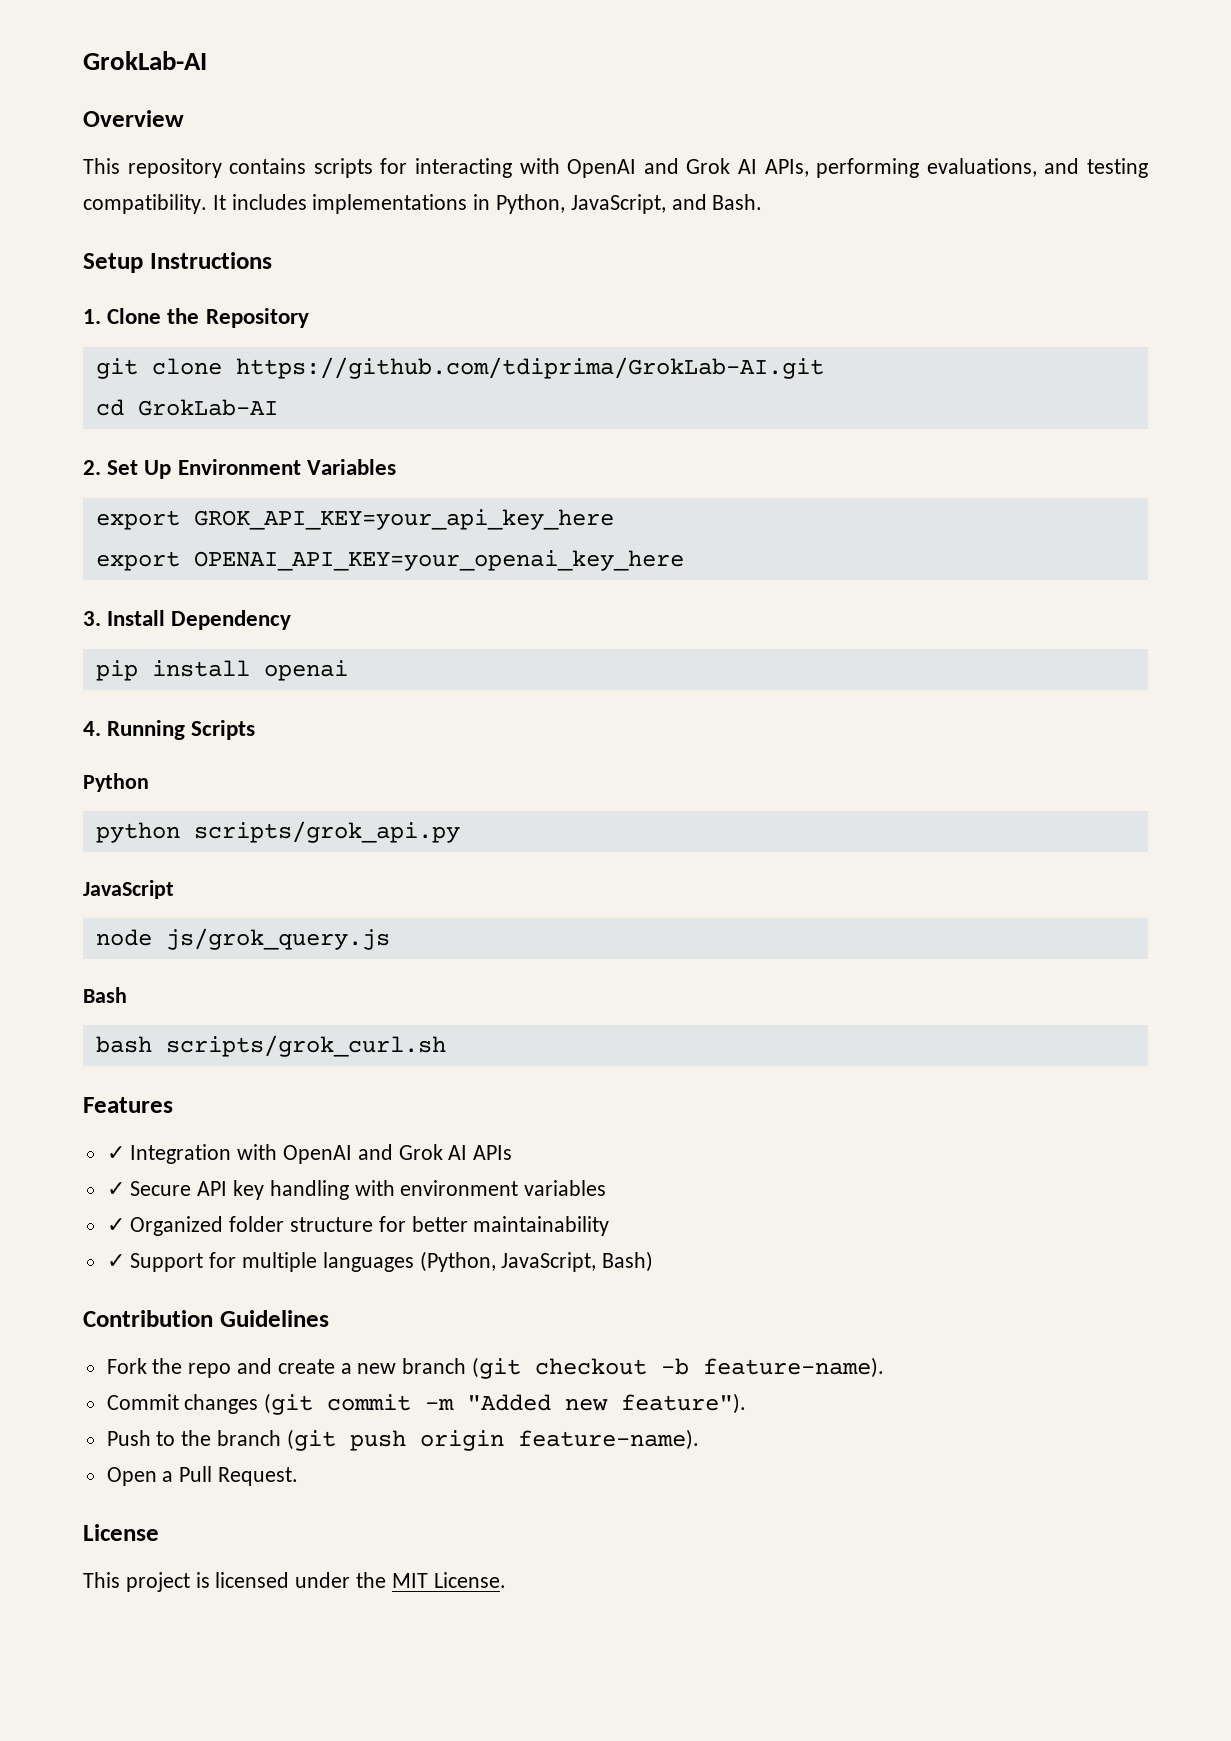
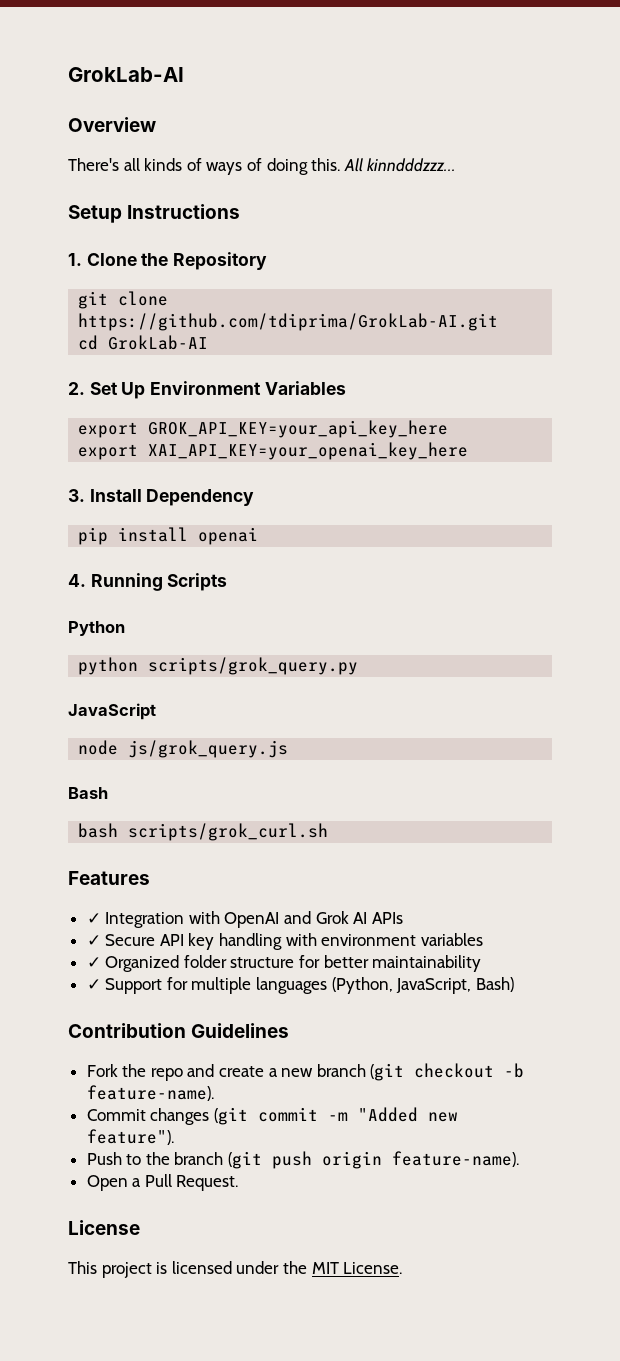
[83,158,1149,178] [83,194,763,214] This repository contains scripts for interacting with OpenAI and Grok AI APIs, performing evaluations, and testing compatibility. It includes implementations in Python, JavaScript, and Bash. -> [68,158,457,175] There's all kinds of ways of doing this. All kinndddzzz...
[193,550,684,571] OPENAI_API_KEY=your_openai_key_here -> [148,442,469,460] XAI_API_KEY=your_openai_key_here
[193,821,460,843] scripts/grok_api.py -> [148,657,359,675] scripts/grok_query.py

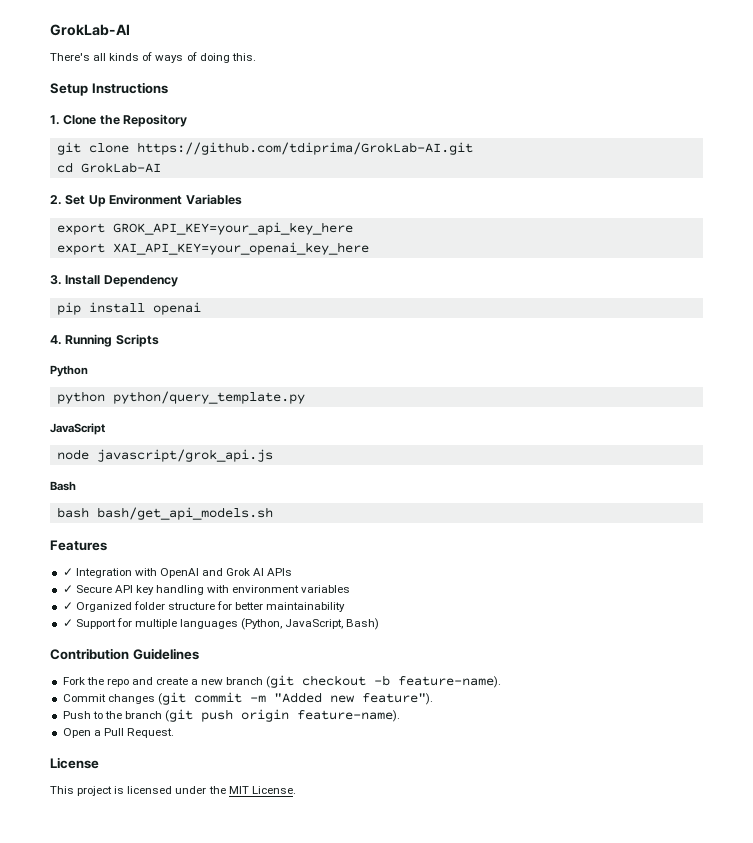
[68,67,184,82] [68,117,156,132] GrokLab-AI // Overview -> [50,24,130,36] GrokLab-AI
[343,158,457,172] All kinndddzzz... -> (256, 57) none
[148,657,359,675] scripts/grok_query.py -> [112,391,305,404] python/query_template.py
[128,740,289,758] js/grok_query.js -> [96,449,273,462] javascript/grok_api.js
[128,823,329,841] scripts/grok_curl.sh -> [96,507,273,520] bash/get_api_models.sh

